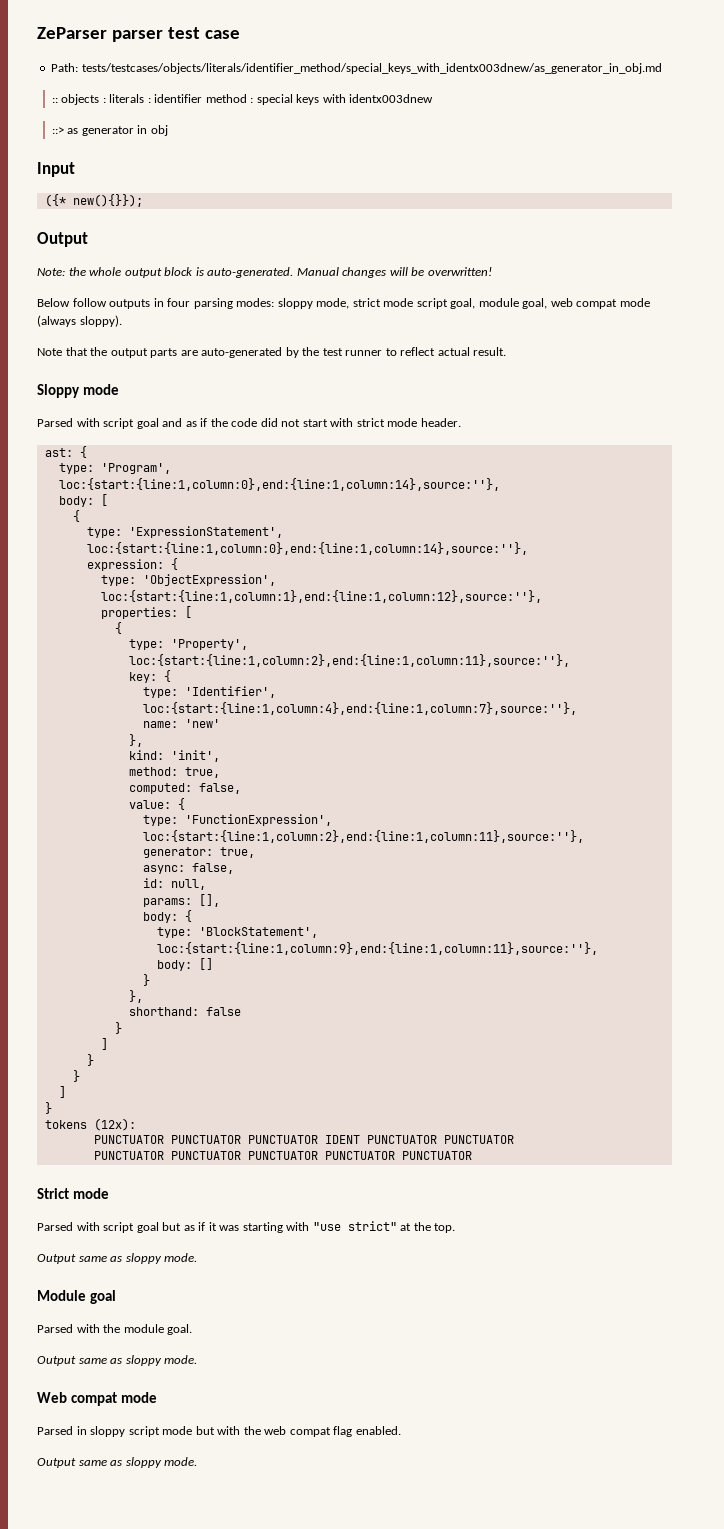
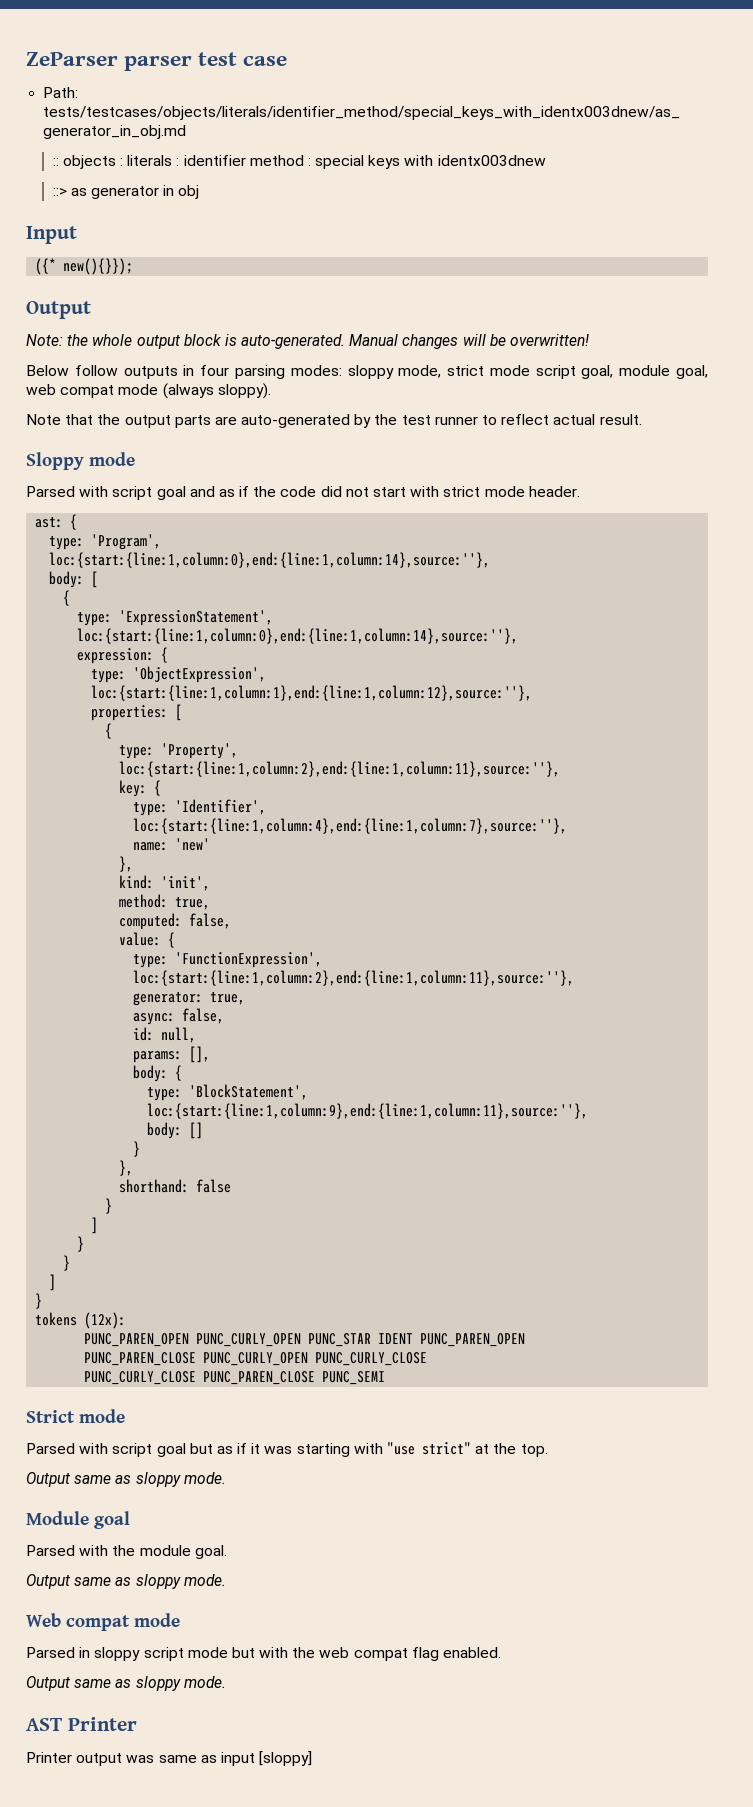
[93,1135,514,1144] [93,1151,472,1160] PUNCTUATOR PUNCTUATOR PUNCTUATOR IDENT PUNCTUATOR PUNCTUATOR // PUNCTUATOR PUNCTUATOR PUNCTUATOR PUNCTUATOR PUNCTUATOR -> [84,1333,526,1347] [84,1352,428,1366] [84,1371,386,1385] PUNC_PAREN_OPEN PUNC_CURLY_OPEN PUNC_STAR IDENT PUNC_PAREN_OPEN // PUNC_PAREN_CLOSE PUNC_CURLY_OPEN PUNC_CURLY_CLOSE // PUNC_CURLY_CLOSE PUNC_PAREN_CLOSE PUNC_SEMI
(198, 1461) none -> [26,1717,137,1731] [26,1751,313,1766] // AST Printer // Printer output was same as input [sloppy]

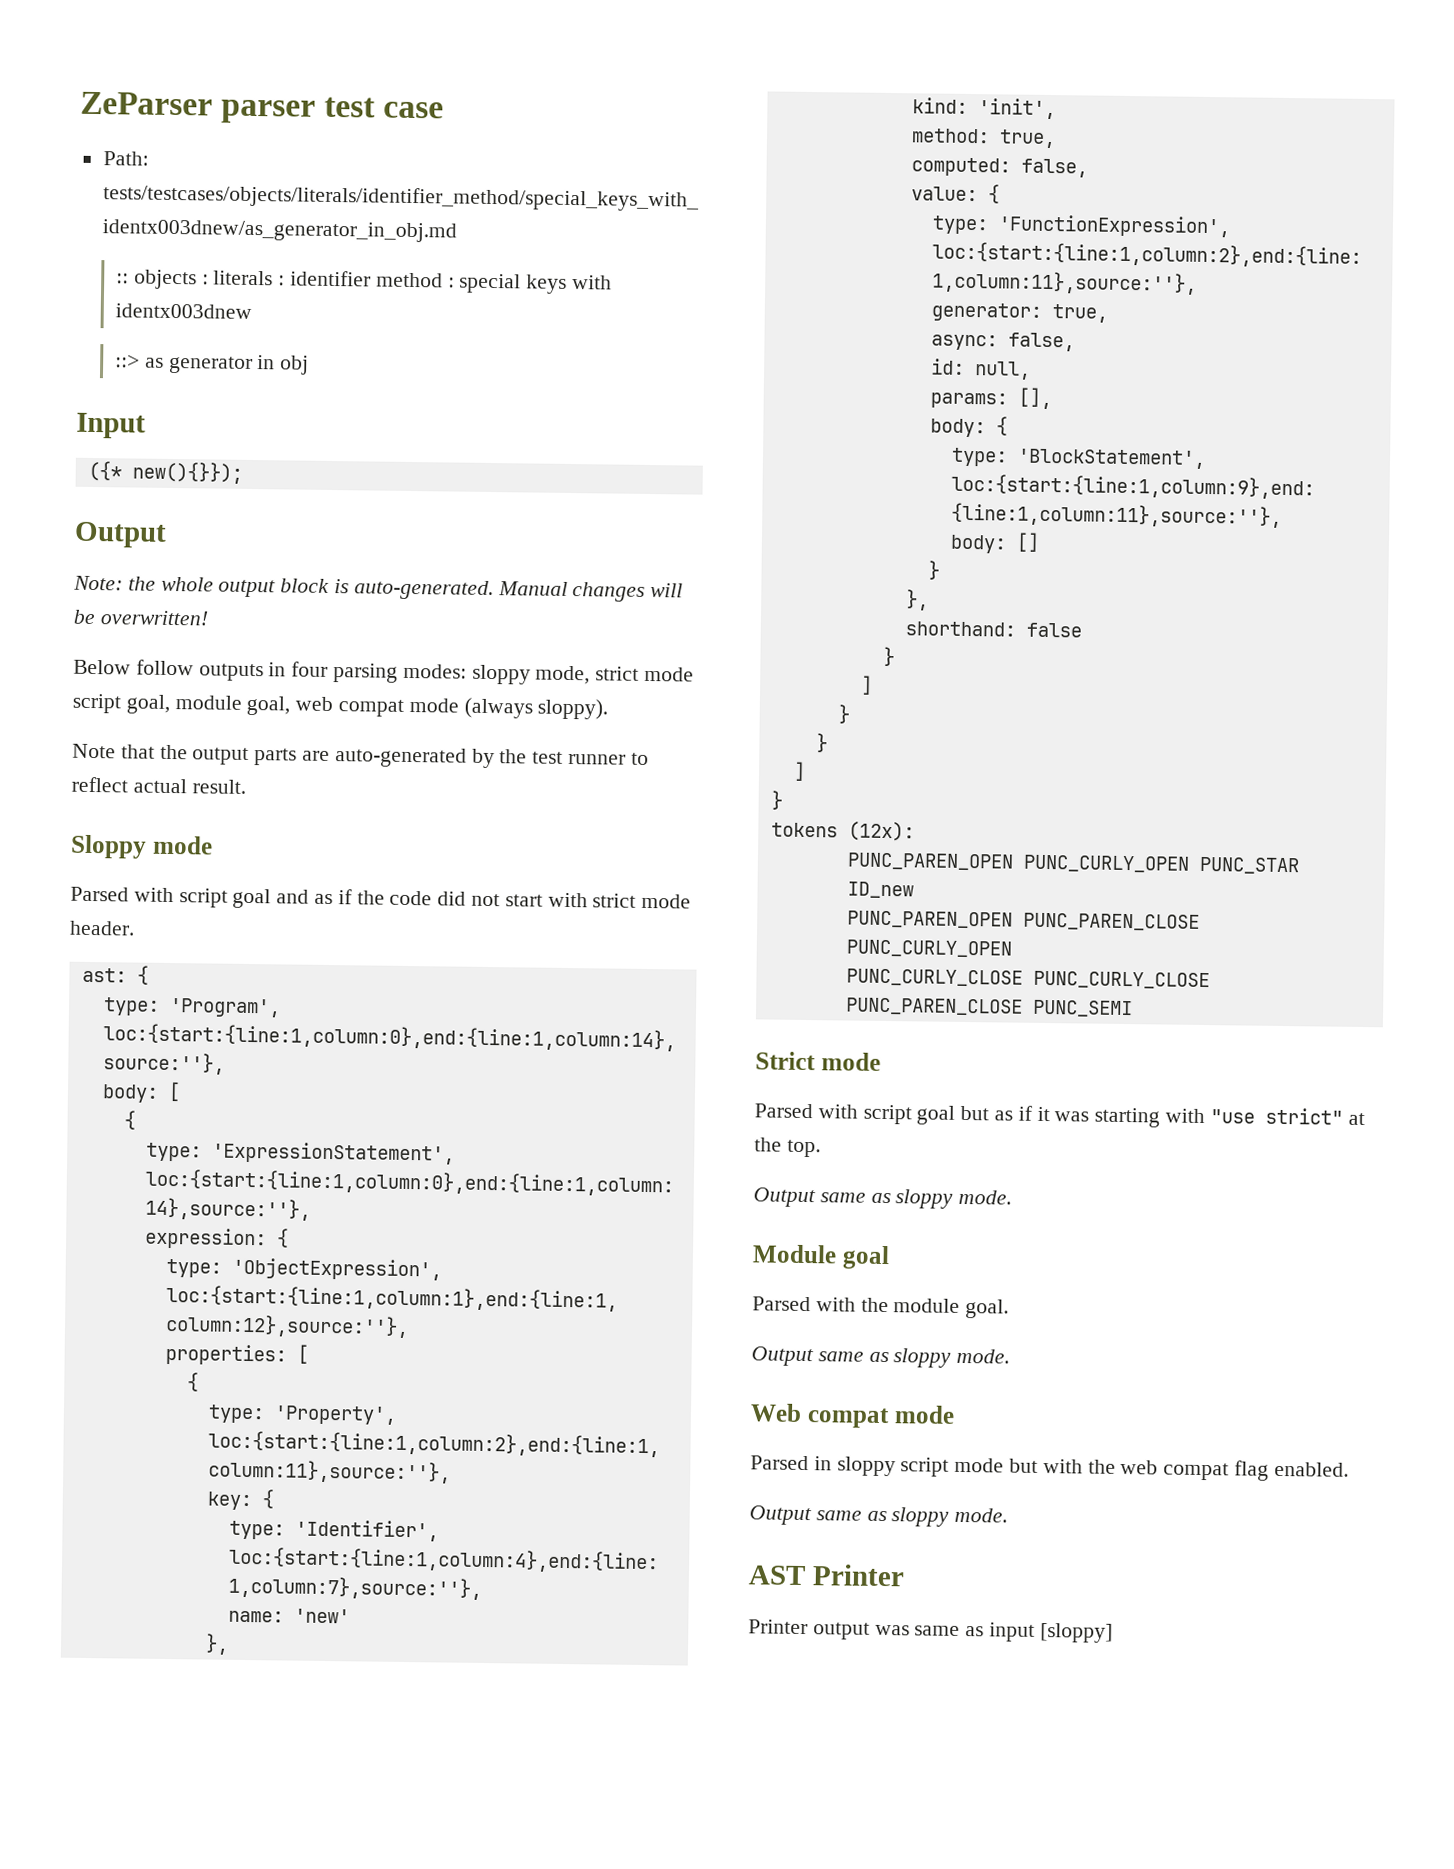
[378,1333,526,1347] IDENT PUNC_PAREN_OPEN // -> [846,881,914,899] [846,910,1013,929] ID_new // PUNC_PAREN_OPEN
[315,1352,428,1366] PUNC_CURLY_CLOSE // -> [845,968,1023,987] // PUNC_CURLY_CLOSE

